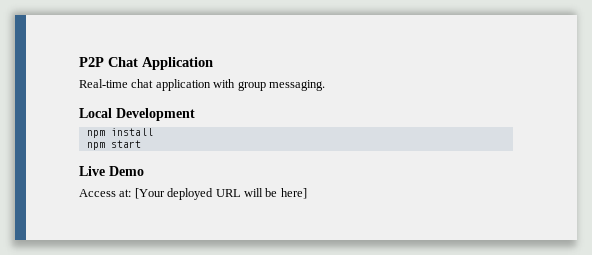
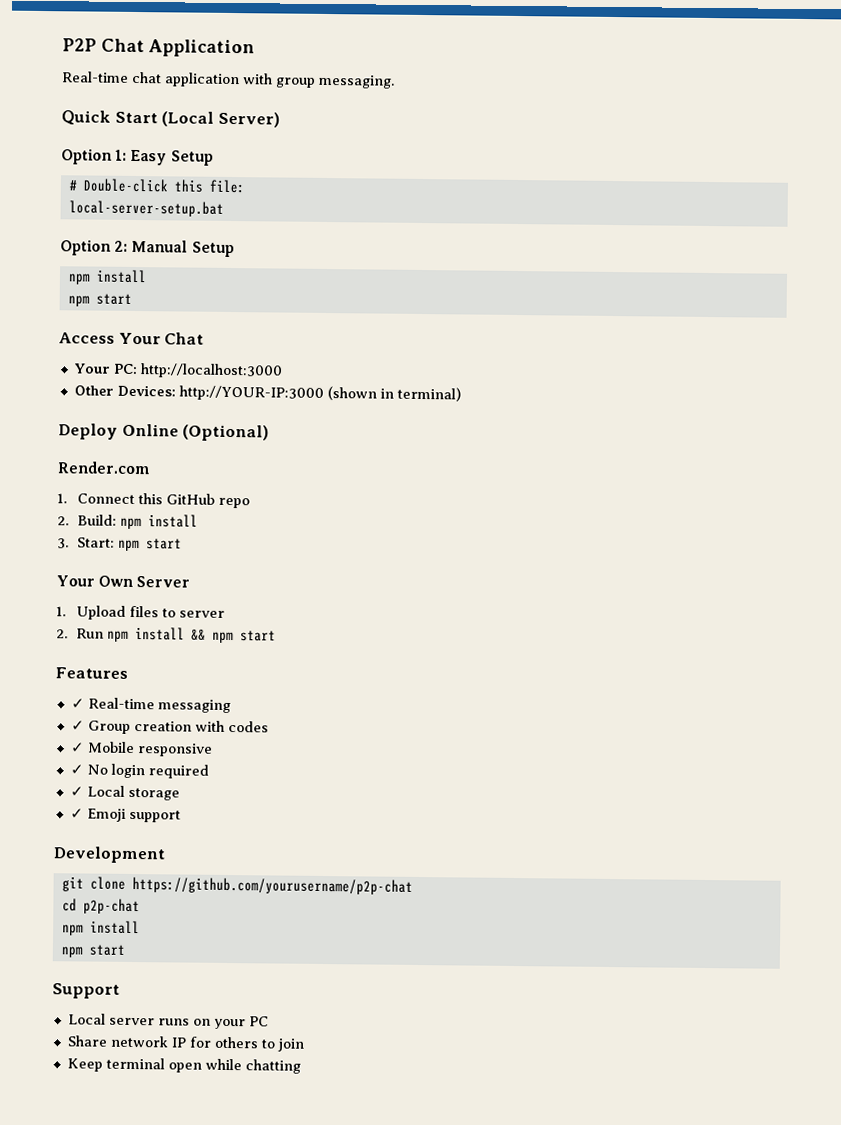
[79,108,195,121] [86,128,153,138] [86,140,141,150] [79,166,144,176] [79,188,307,200] Local Development // npm install // npm start // Live Demo // Access at: [Your deployed URL will be here] -> [61,110,280,128] [61,148,214,166] [68,178,245,194] [68,200,224,217] [60,239,235,258] [67,269,147,285] [67,293,132,307] [58,332,205,345] [73,363,283,379] [73,384,461,402] [58,423,270,442] [57,461,151,475] [57,493,251,509] [57,514,199,530] [57,537,183,552] [56,575,191,588] [56,605,226,620] [56,627,277,644] [55,667,128,679] [70,697,231,714] [70,720,269,734] [69,741,213,757] [69,763,209,779] [69,785,180,801] [69,808,181,823] [53,846,166,864] [61,876,413,895] [61,898,140,915] [61,920,140,936] [60,944,125,958] [52,983,120,999] [67,1013,269,1030] [66,1035,305,1052] [66,1057,301,1074] Quick Start (Local Server) // Option 1: Easy Setup // # Double-click this file: // local-server-setup.bat // Option 2: Manual Setup // npm install // npm start // Access Your Chat // Your PC: http://localhost:3000 // Other Devices: http://YOUR-IP:3000 (shown in terminal) // Deploy Online (Optional) // Render.com // 1. Connect this GitHub repo // 2. Build: npm install // 3. Start: npm start // Your Own Server // 1. Upload files to server // 2. Run npm install && npm start // Features // ✓ Real-time messaging // ✓ Group creation with codes // ✓ Mobile responsive // ✓ No login required // ✓ Local storage // ✓ Emoji support // Development // git clone https://github.com/yourusername/p2p-chat // cd p2p-chat // npm install // npm start // Support // Local server runs on your PC // Share network IP for others to join // Keep terminal open while chatting

